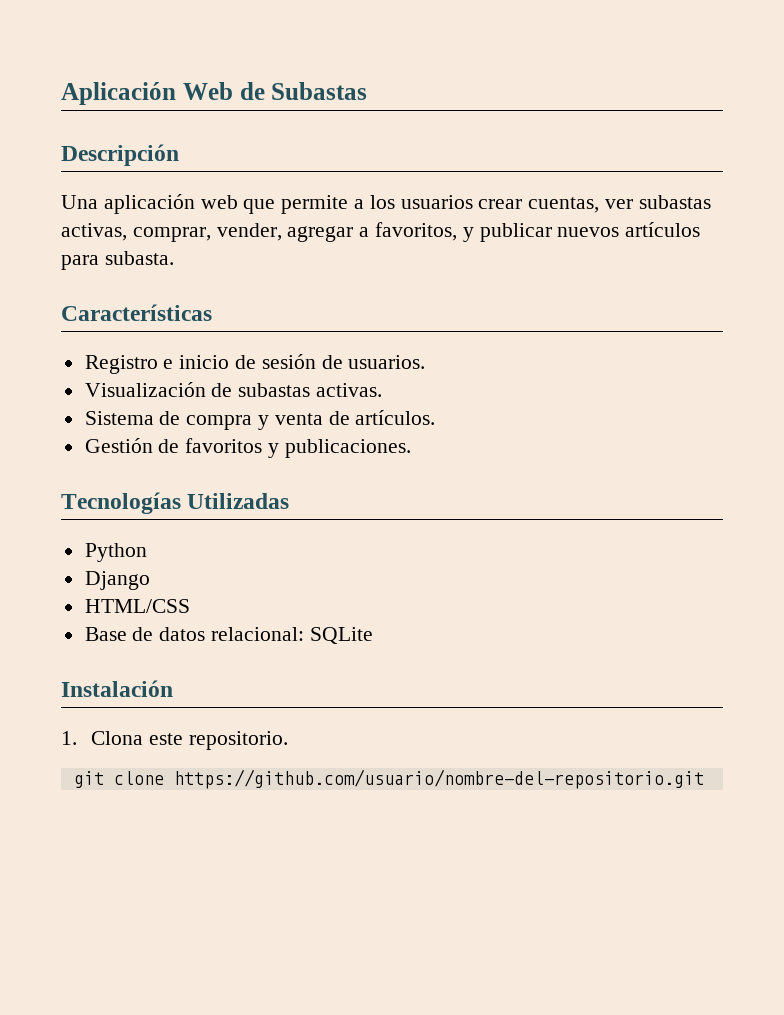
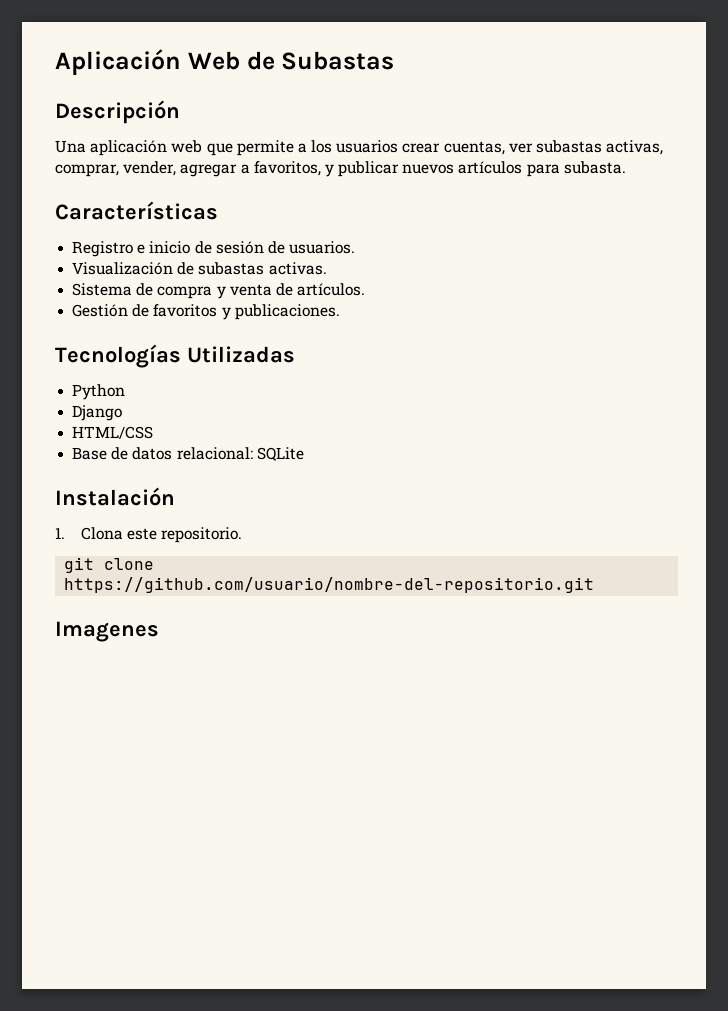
(704, 779) none -> [55,621,159,642] // Imagenes

